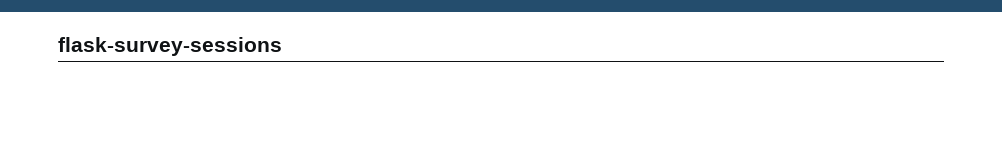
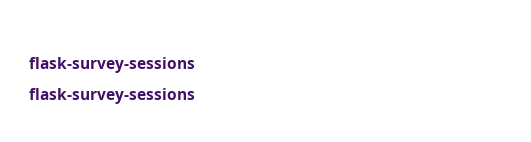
[58,37,282,56] flask-survey-sessions -> [29,57,195,73] [29,88,195,104] flask-survey-sessions // flask-survey-sessions

